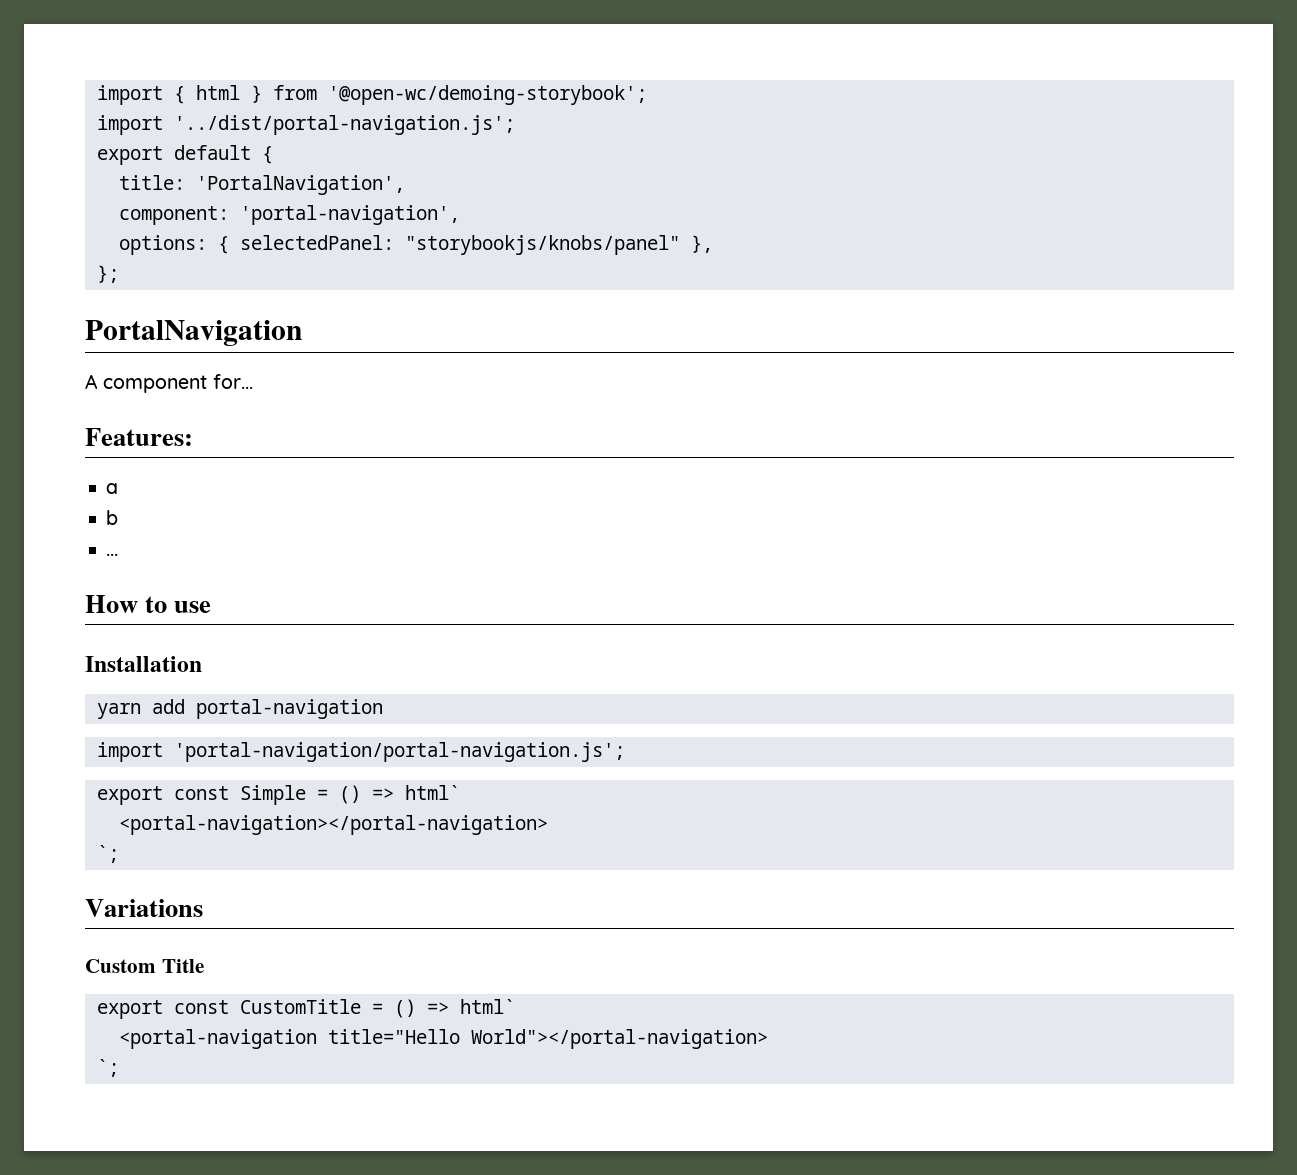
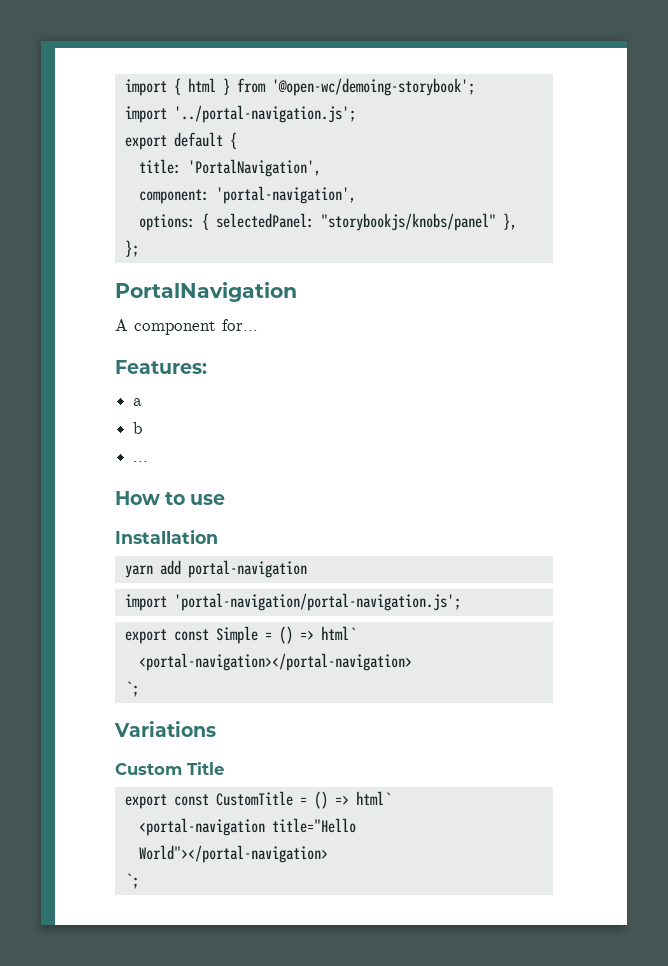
[173,115,515,135] '../dist/portal-navigation.js'; -> [173,105,356,123] '../portal-navigation.js';

